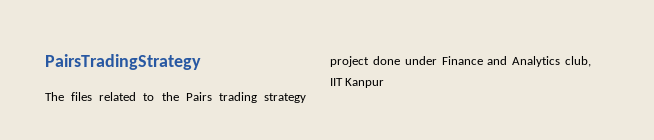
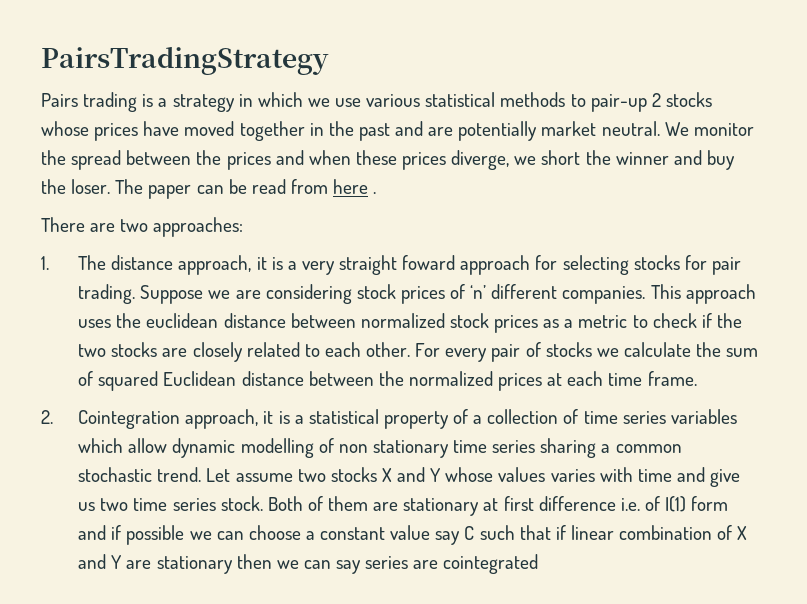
[45,92,306,103] [330,56,591,67] [330,78,385,88] The files related to the Pairs trading strategy project done under Finance and Analytics club, IIT Kanpur -> [41,92,712,112] [41,121,754,141] [41,150,735,170] [41,179,377,199] [41,217,244,237] [41,255,741,275] [78,284,756,304] [78,313,742,333] [78,342,759,362] [78,371,697,391] [41,409,737,429] [78,438,682,458] [78,467,741,487] [78,496,729,516] [78,525,748,545] [78,554,539,574] Pairs trading is a strategy in which we use various statistical methods to pair-up 2 stocks whose prices have moved together in the past and are potentially market neutral. We monitor the spread between the prices and when these prices diverge, we short the winner and buy the loser. The paper can be read from here . // There are two approaches: // 1. The distance approach, it is a very straight foward approach for selecting stocks for pair trading. Suppose we are considering stock prices of ‘n’ different companies. This approach uses the euclidean distance between normalized stock prices as a metric to check if the two stocks are closely related to each other. For every pair of stocks we calculate the sum of squared Euclidean distance between the normalized prices at each time frame. // 2. Cointegration approach, it is a statistical property of a collection of time series variables which allow dynamic modelling of non stationary time series sharing a common stochastic trend. Let assume two stocks X and Y whose values varies with time and give us two time series stock. Both of them are stationary at first difference i.e. of I(1) form and if possible we can choose a constant value say C such that if linear combination of X and Y are stationary then we can say series are cointegrated

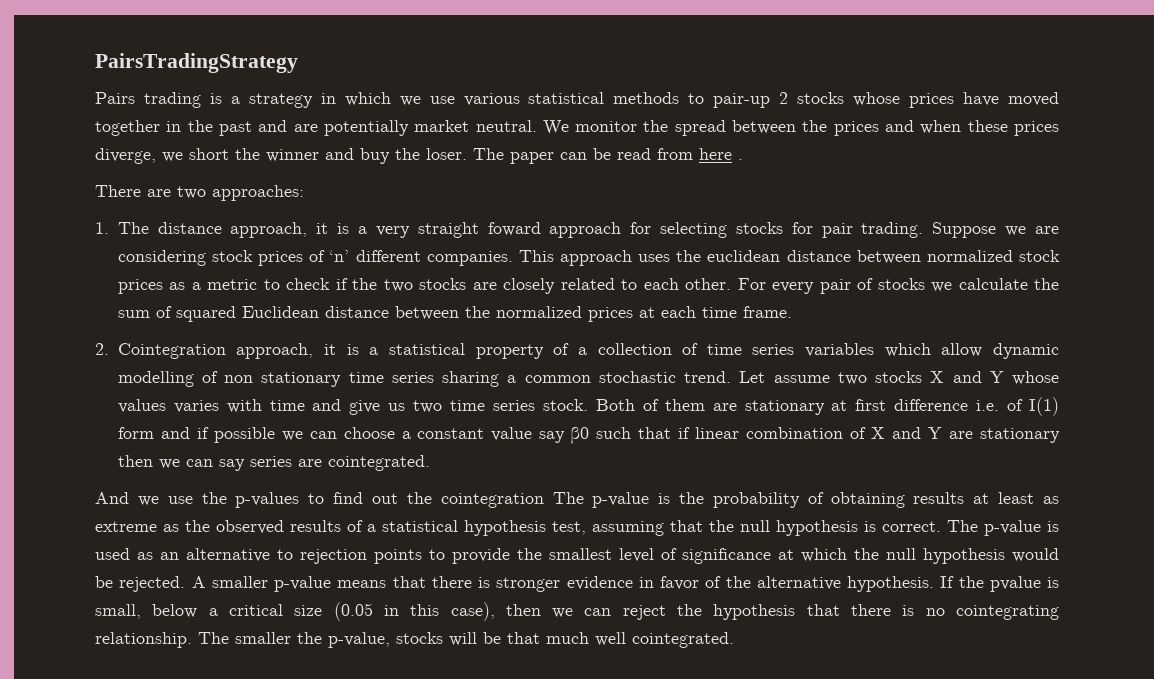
[464,526,475,540] C -> [571,427,590,444] β0
[443,554,539,574] cointegrated -> [327,455,430,471] [95,492,1060,508] [95,520,1059,536] [95,548,1059,564] [95,576,1059,592] [95,602,1059,621] [95,632,734,648] cointegrated. // And we use the p-values to find out the cointegration The p-value is the probability of obtaining results at least as extreme as the observed results of a statistical hypothesis test, assuming that the null hypothesis is correct. The p-value is used as an alternative to rejection points to provide the smallest level of significance at which the null hypothesis would be rejected. A smaller p-value means that there is stronger evidence in favor of the alternative hypothesis. If the pvalue is small, below a critical size (0.05 in this case), then we can reject the hypothesis that there is no cointegrating relationship. The smaller the p-value, stocks will be that much well cointegrated.

